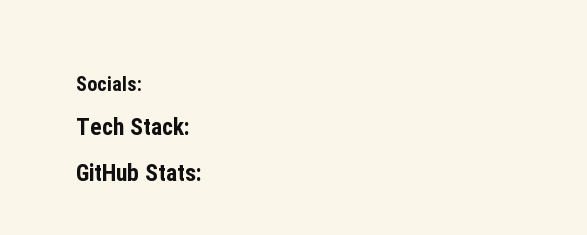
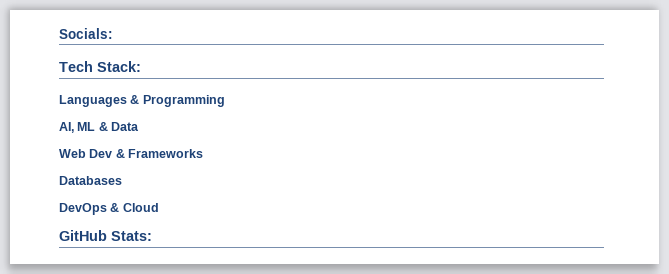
(190, 126) none -> [59,95,225,107] [59,122,140,133] [59,149,204,158] [59,176,122,185] [59,203,159,215] // Languages & Programming // AI, ML & Data // Web Dev & Frameworks // Databases // DevOps & Cloud

